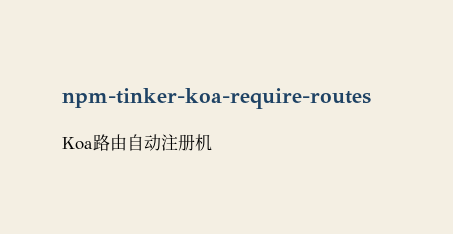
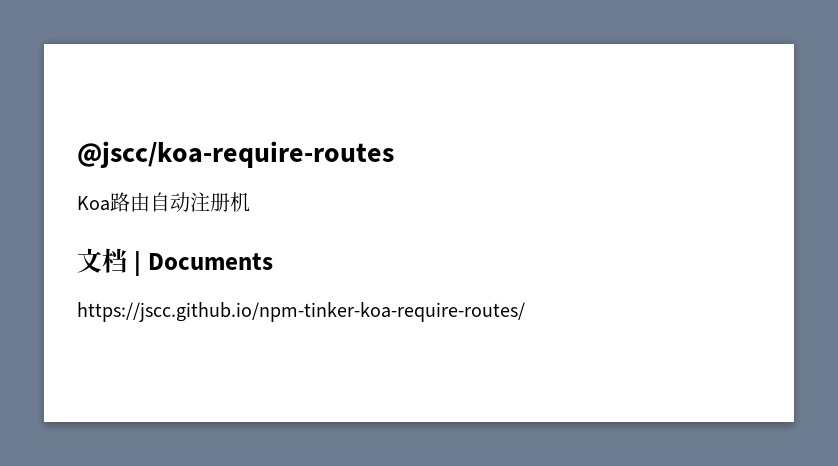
[62,88,371,109] npm-tinker-koa-require-routes -> [77,141,394,168] @jscc/koa-require-routes
(212, 142) none -> [77,248,273,276] [77,302,525,322] // 文档 | Documents // https://jscc.github.io/npm-tinker-koa-require-routes/

